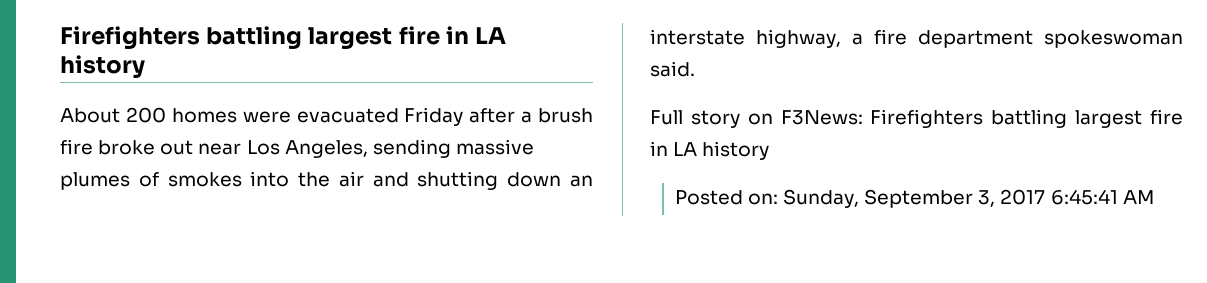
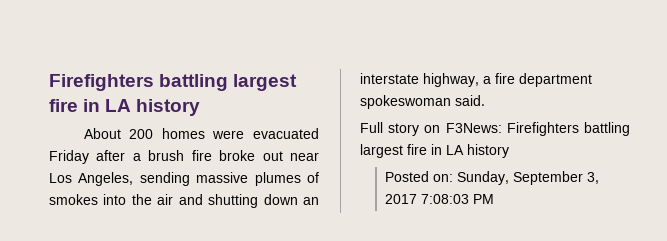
[1050,189,1154,205] 6:45:41 AM -> [420,194,494,204] 7:08:03 PM

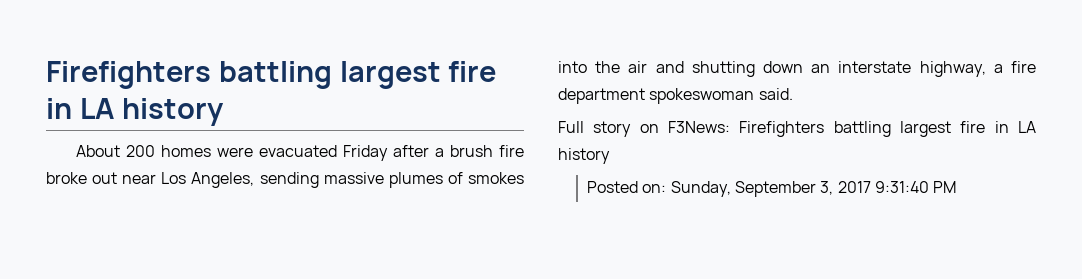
[420,194,469,204] 7:08:03 -> [875,181,930,193] 9:31:40

